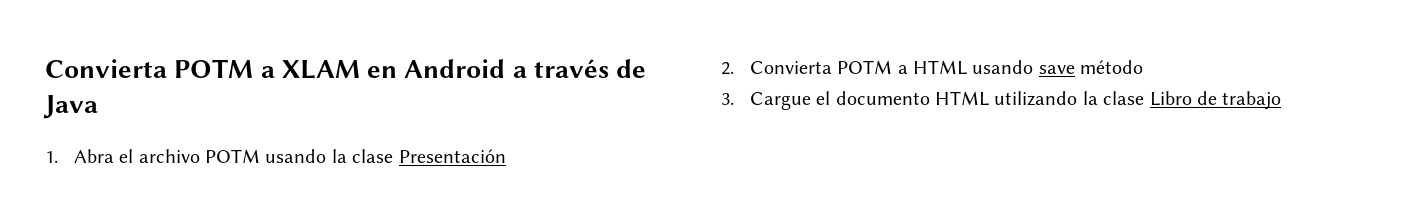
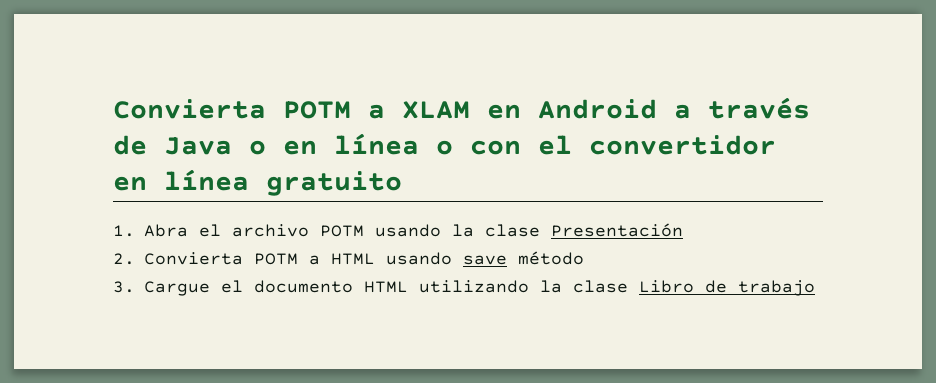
(98, 107) none -> [249,133,776,155] [113,169,402,196] o en línea o con el convertidor en línea gratuito

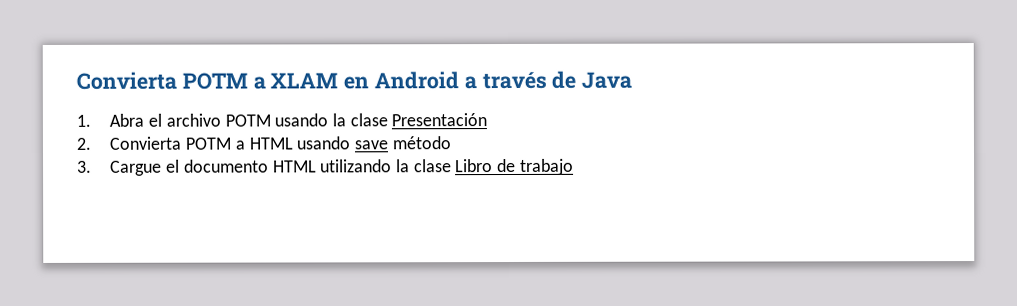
[249,133,776,155] [113,169,402,196] o en línea o con el convertidor en línea gratuito -> (633, 80) none

